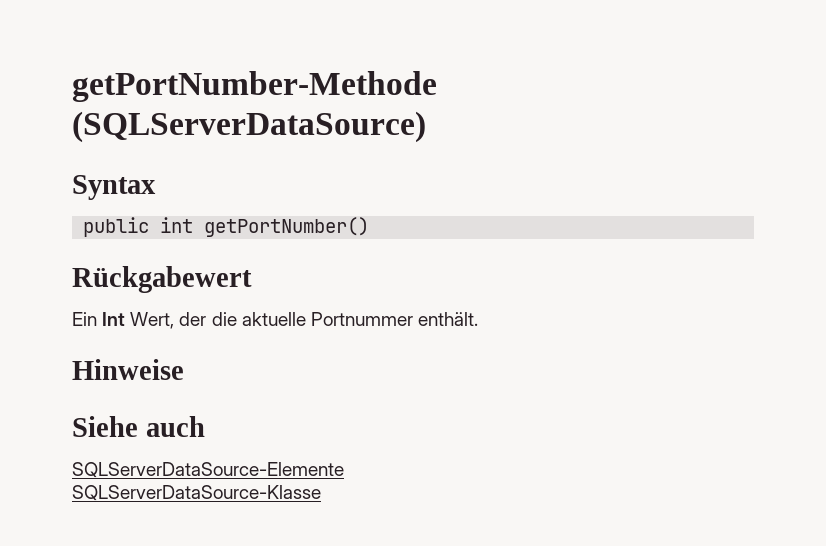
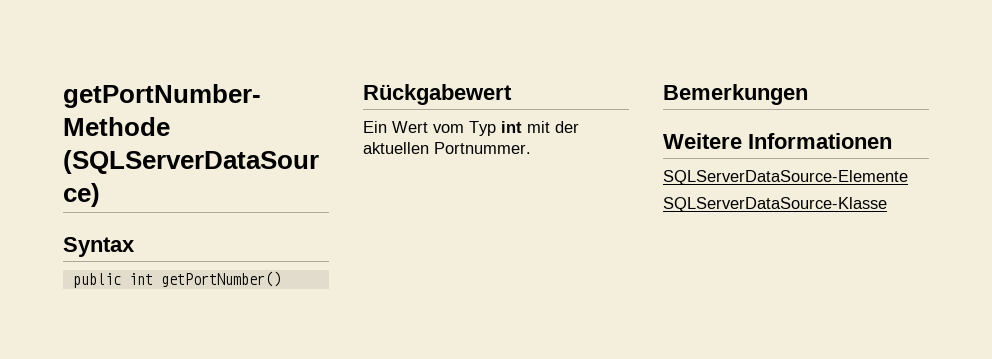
[102,312,478,329] [72,359,184,380] [72,416,205,437] Int Wert, der die aktuelle Portnummer enthält. // Hinweise // Siehe auch -> [392,121,579,136] [363,142,531,154] [663,84,808,105] [663,133,892,149] Wert vom Typ int mit der aktuellen Portnummer. // Bemerkungen // Weitere Informationen

